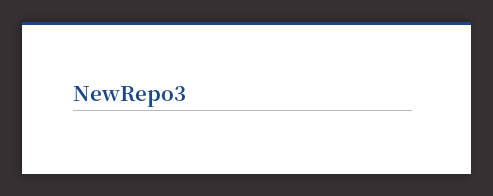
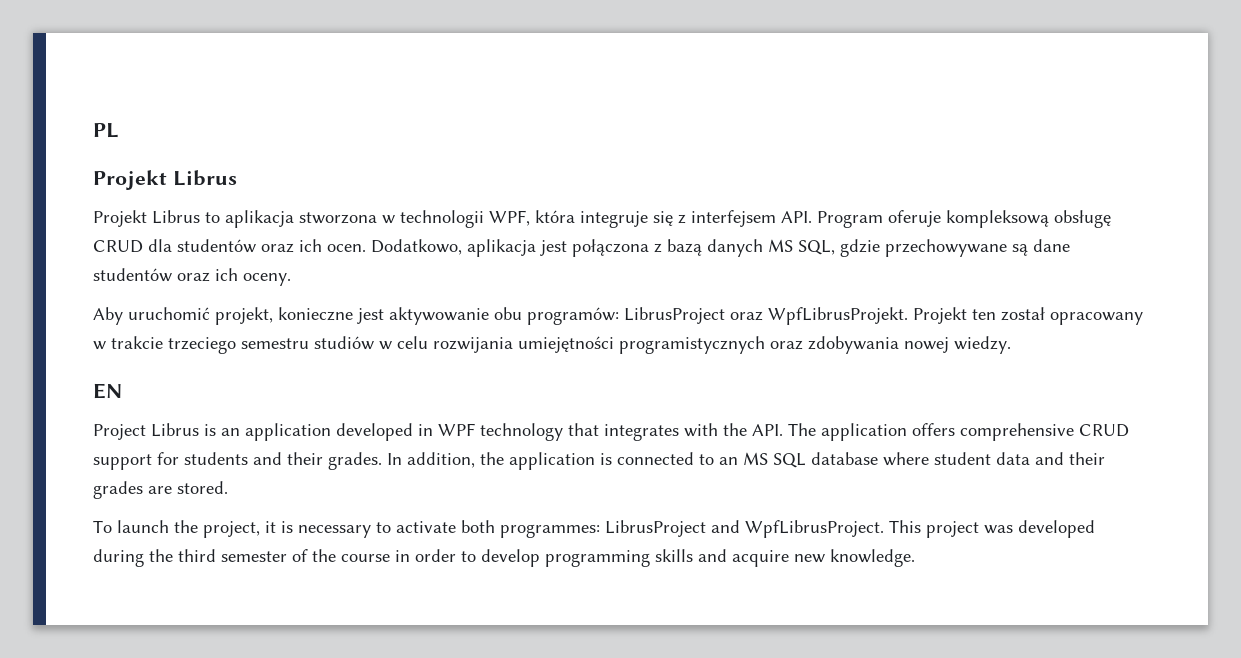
[73,86,186,107] NewRepo3 -> [93,123,119,138] [93,170,237,190] [93,210,1111,228] [93,239,1070,257] [93,268,291,286] [93,307,1143,325] [93,336,1011,354] [93,383,122,399] [93,423,1129,441] [93,452,1105,470] [93,481,228,499] [93,520,1095,538] [93,549,915,567] PL // Projekt Librus // Projekt Librus to aplikacja stworzona w technologii WPF, która integruje się z interfejsem API. Program oferuje kompleksową obsługę CRUD dla studentów oraz ich ocen. Dodatkowo, aplikacja jest połączona z bazą danych MS SQL, gdzie przechowywane są dane studentów oraz ich oceny. // Aby uruchomić projekt, konieczne jest aktywowanie obu programów: LibrusProject oraz WpfLibrusProjekt. Projekt ten został opracowany w trakcie trzeciego semestru studiów w celu rozwijania umiejętności programistycznych oraz zdobywania nowej wiedzy. // EN // Project Librus is an application developed in WPF technology that integrates with the API. The application offers comprehensive CRUD support for students and their grades. In addition, the application is connected to an MS SQL database where student data and their grades are stored. // To launch the project, it is necessary to activate both programmes: LibrusProject and WpfLibrusProject. This project was developed during the third semester of the course in order to develop programming skills and acquire new knowledge.

